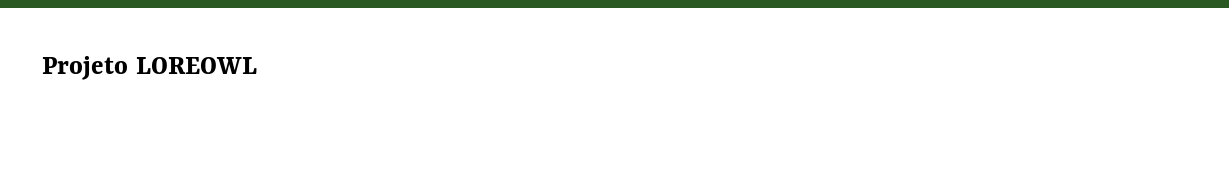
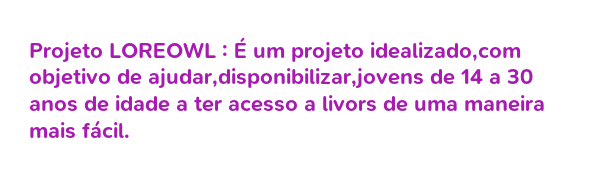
(257, 65) none -> [222,36,521,63] [29,68,533,89] [29,95,545,112] [29,120,130,139] : É um projeto idealizado,com objetivo de ajudar,disponibilizar,jovens de 14 a 30 anos de idade a ter acesso a livors de uma maneira mais fácil.

